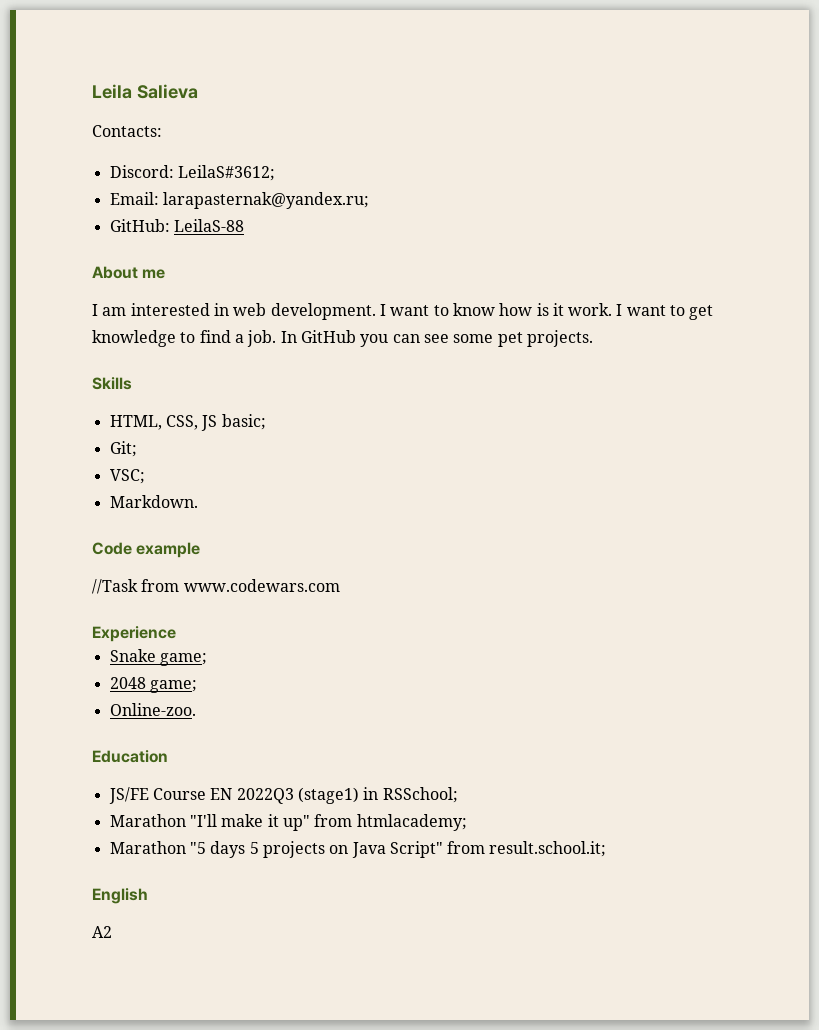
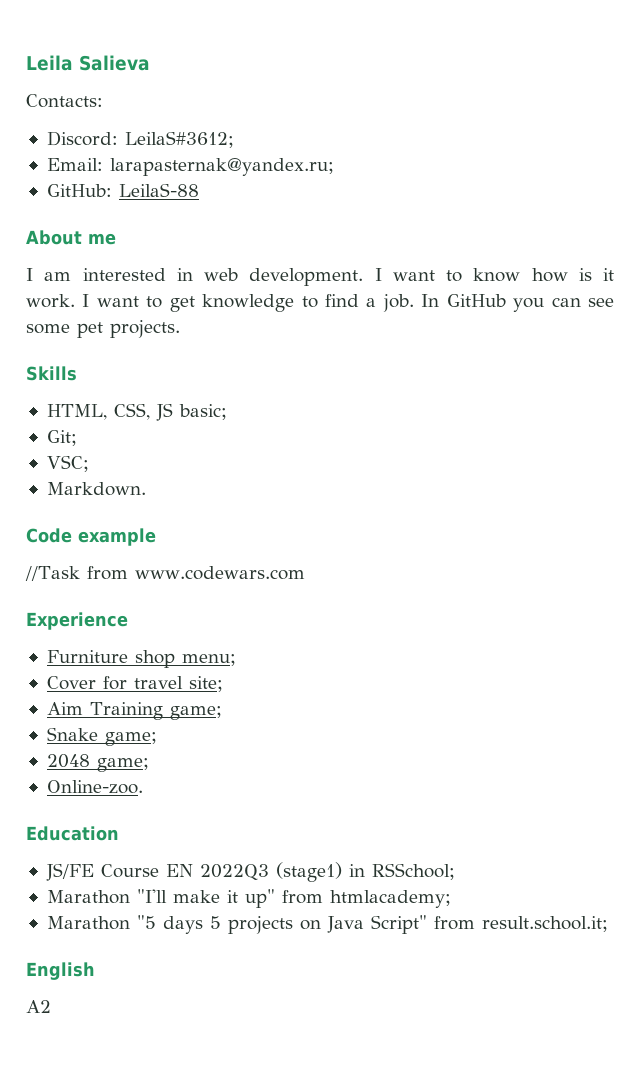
(176, 634) none -> [46,650,236,668] [46,676,223,692] [46,702,222,720] // Furniture shop menu; // Cover for travel site; // Aim Training game;

